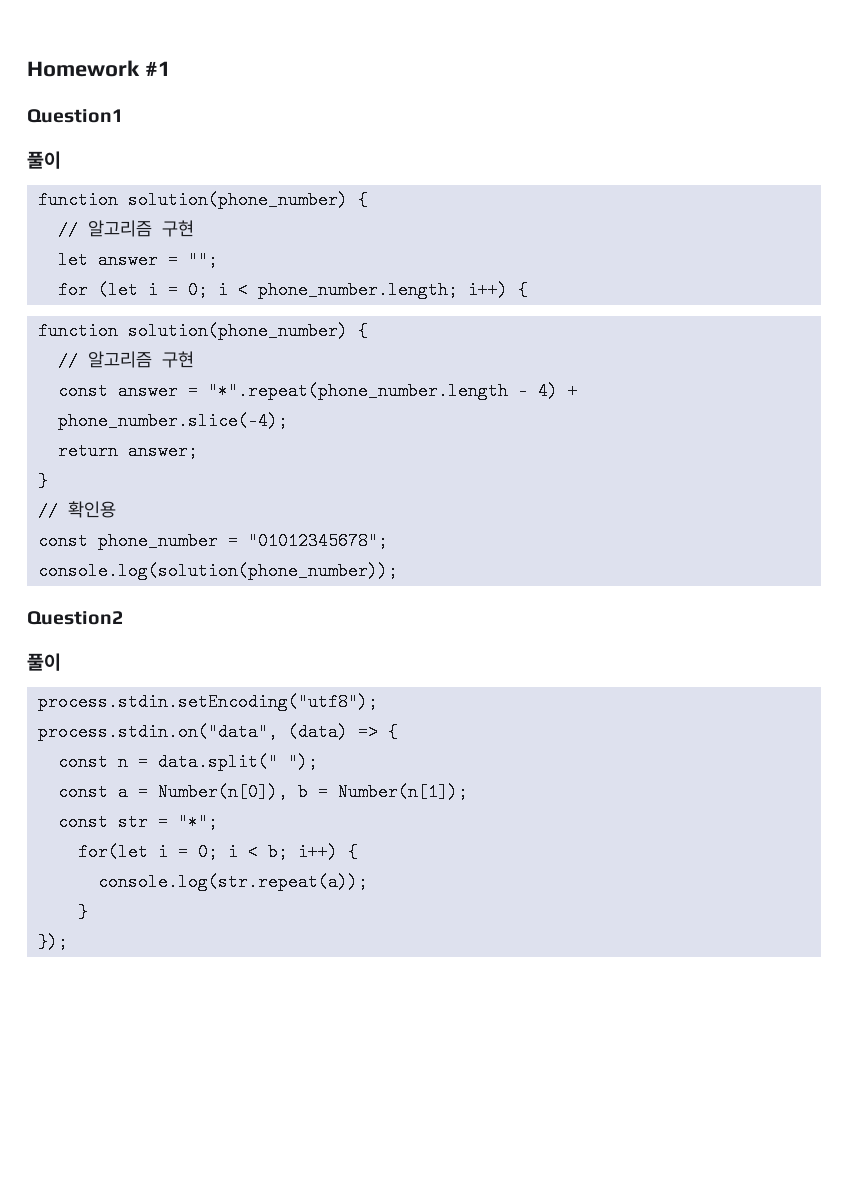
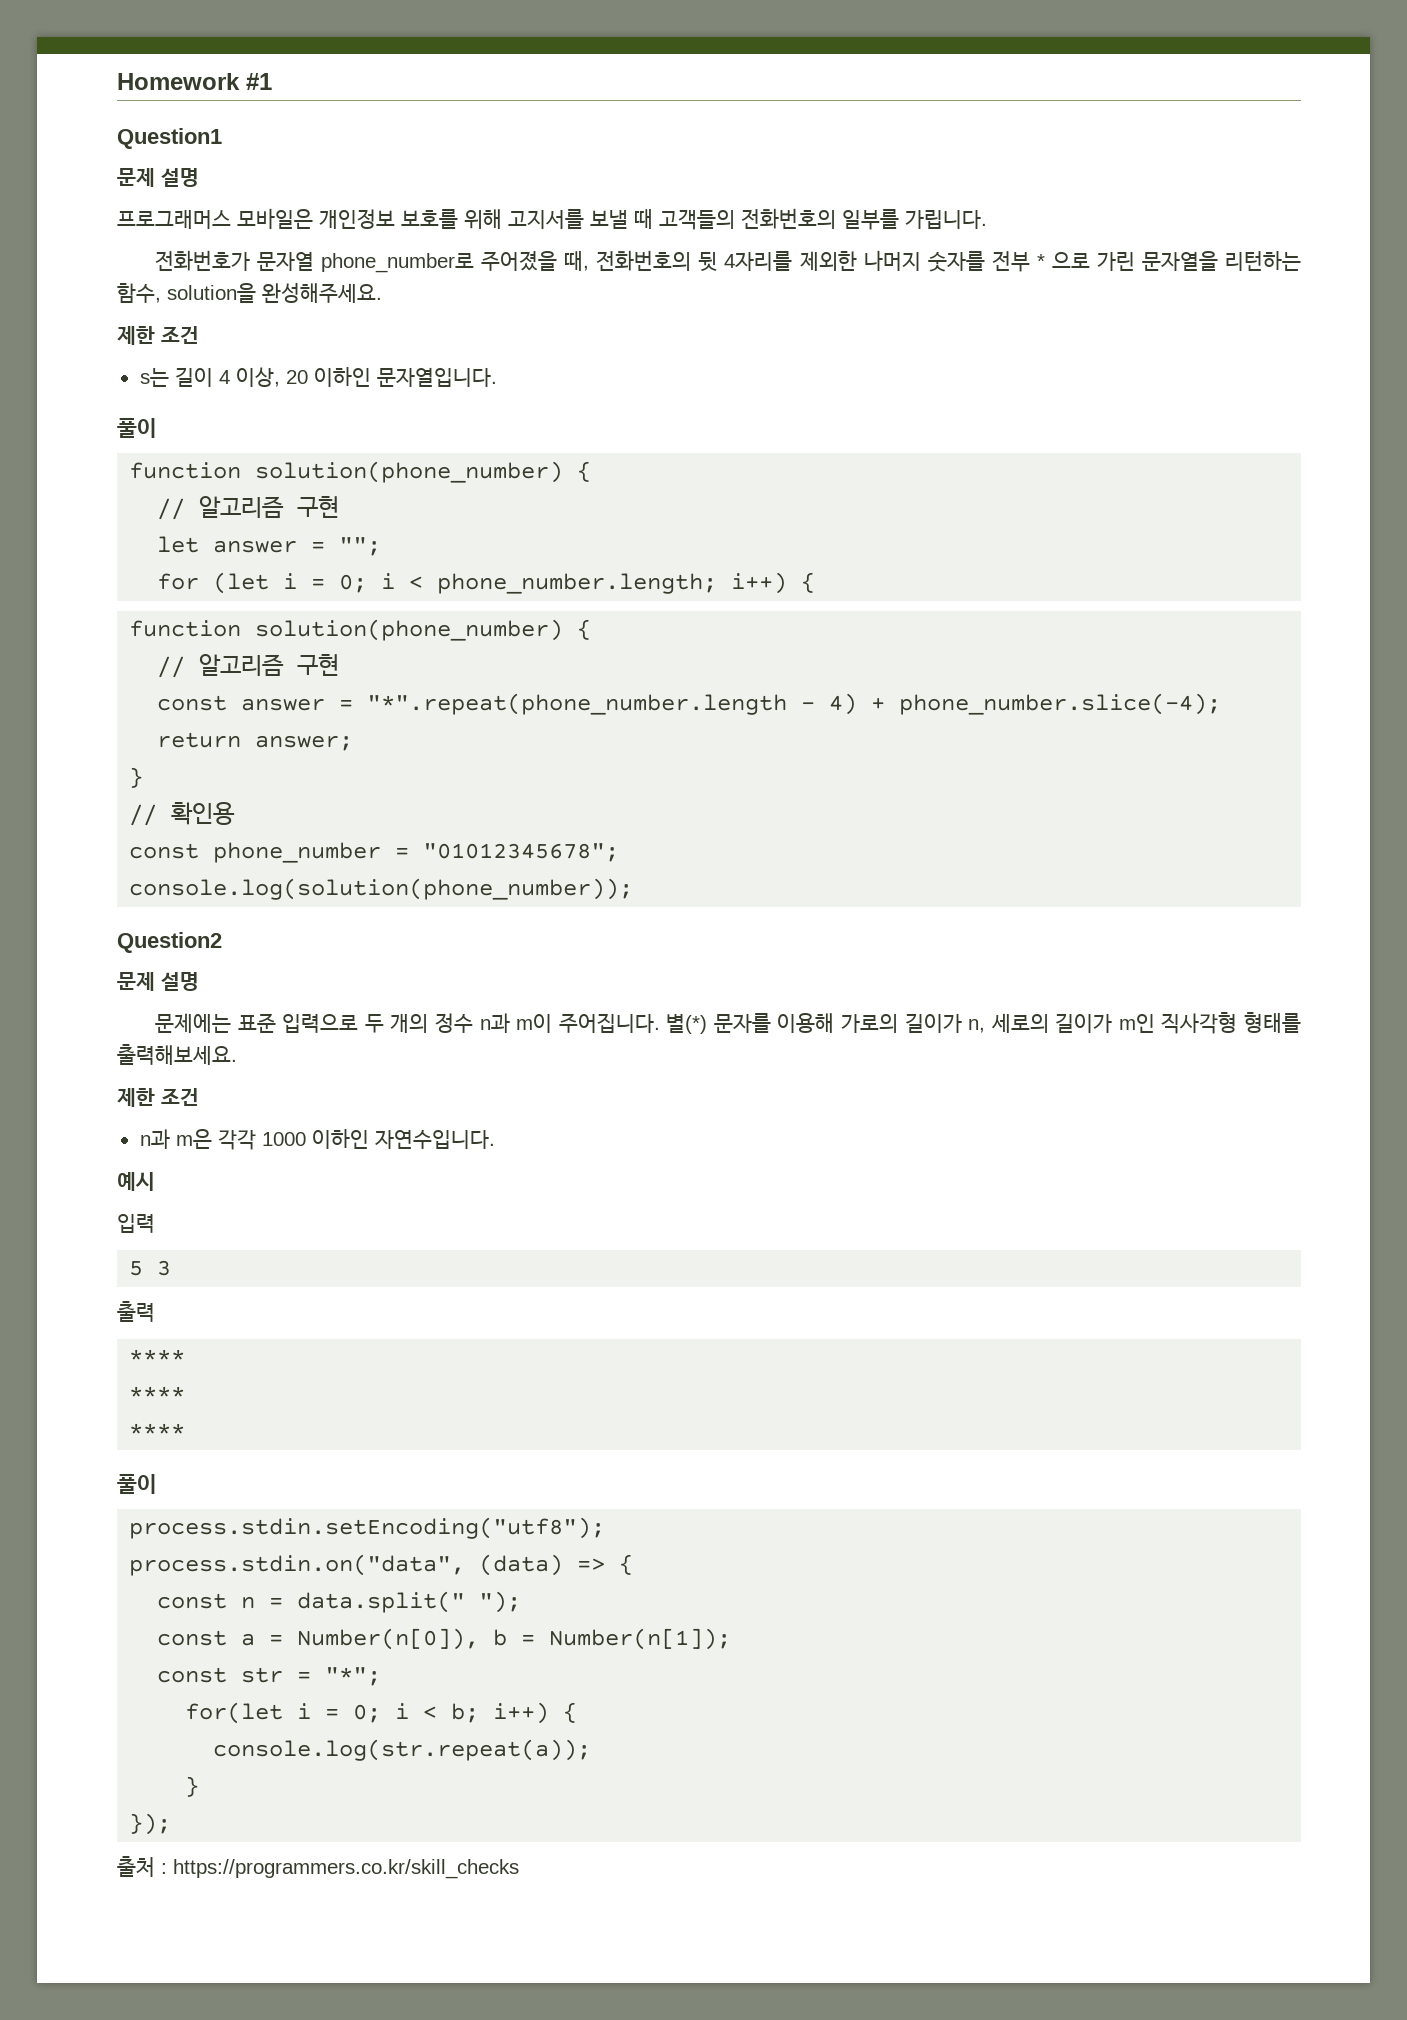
(123, 116) none -> [117,168,199,187] [117,208,987,230] [155,250,1301,273] [117,282,382,303] [117,326,199,345] [139,367,497,387] // 문제 설명 // 프로그래머스 모바일은 개인정보 보호를 위해 고지서를 보낼 때 고객들의 전화번호의 일부를 가립니다. // 전화번호가 문자열 phone_number로 주어졌을 때, 전화번호의 뒷 4자리를 제외한 나머지 숫자를 전부 * 으로 가린 문자열을 리턴하는 함수, solution을 완성해주세요. // 제한 조건 // s는 길이 4 이상, 20 이하인 문자열입니다.
(123, 618) none -> [117,972,199,991] [155,1012,1302,1034] [117,1044,237,1065] [117,1088,199,1107] [139,1129,495,1150] [117,1172,155,1191] [117,1214,155,1233] [129,1260,172,1276] [117,1301,155,1322] [129,1349,186,1364] [129,1386,186,1401] [129,1423,186,1438] // 문제 설명 // 문제에는 표준 입력으로 두 개의 정수 n과 m이 주어집니다. 별(*) 문자를 이용해 가로의 길이가 n, 세로의 길이가 m인 직사각형 형태를 출력해보세요. // 제한 조건 // n과 m은 각각 1000 이하인 자연수입니다. // 예시 // 입력 // 5 3 // 출력 // **** // **** // ****
(68, 942) none -> [117,1856,519,1879] // 출처 : https://programmers.co.kr/skill_checks

